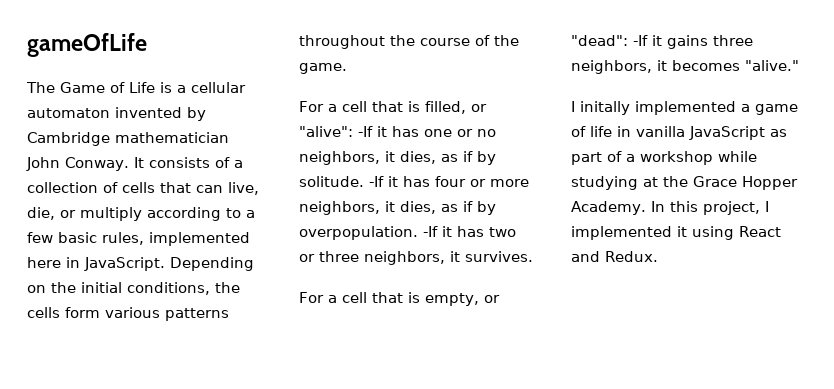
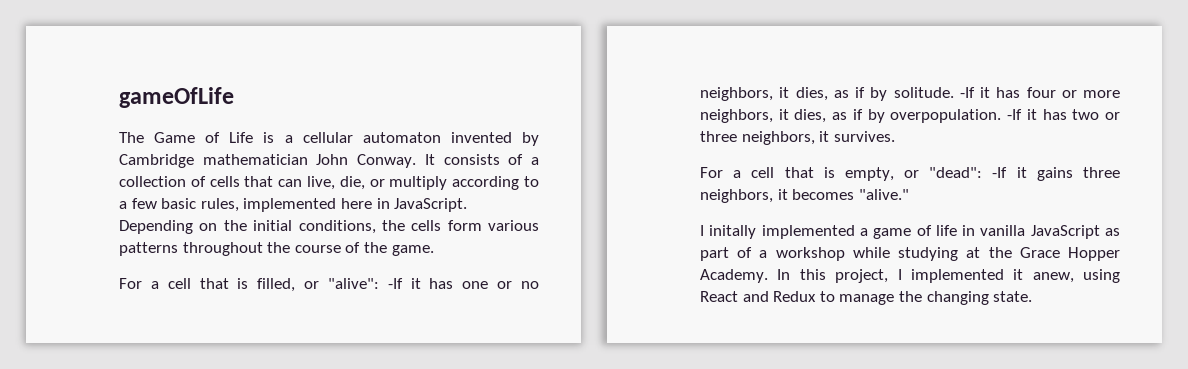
(687, 231) none -> [1032,272,1074,283] anew,
[605,251,658,262] Redux. -> [773,291,1033,305] Redux to manage the changing state.

